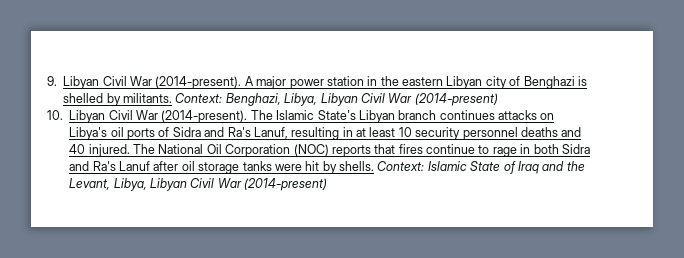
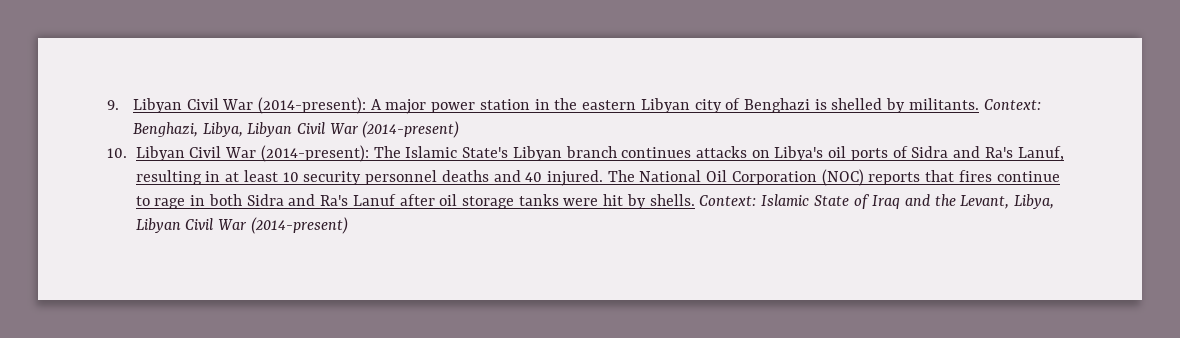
[155,76,242,89] (2014-present). -> [257,97,366,114] (2014-present):
[161,110,248,123] (2014-present). -> [260,145,369,162] (2014-present):

